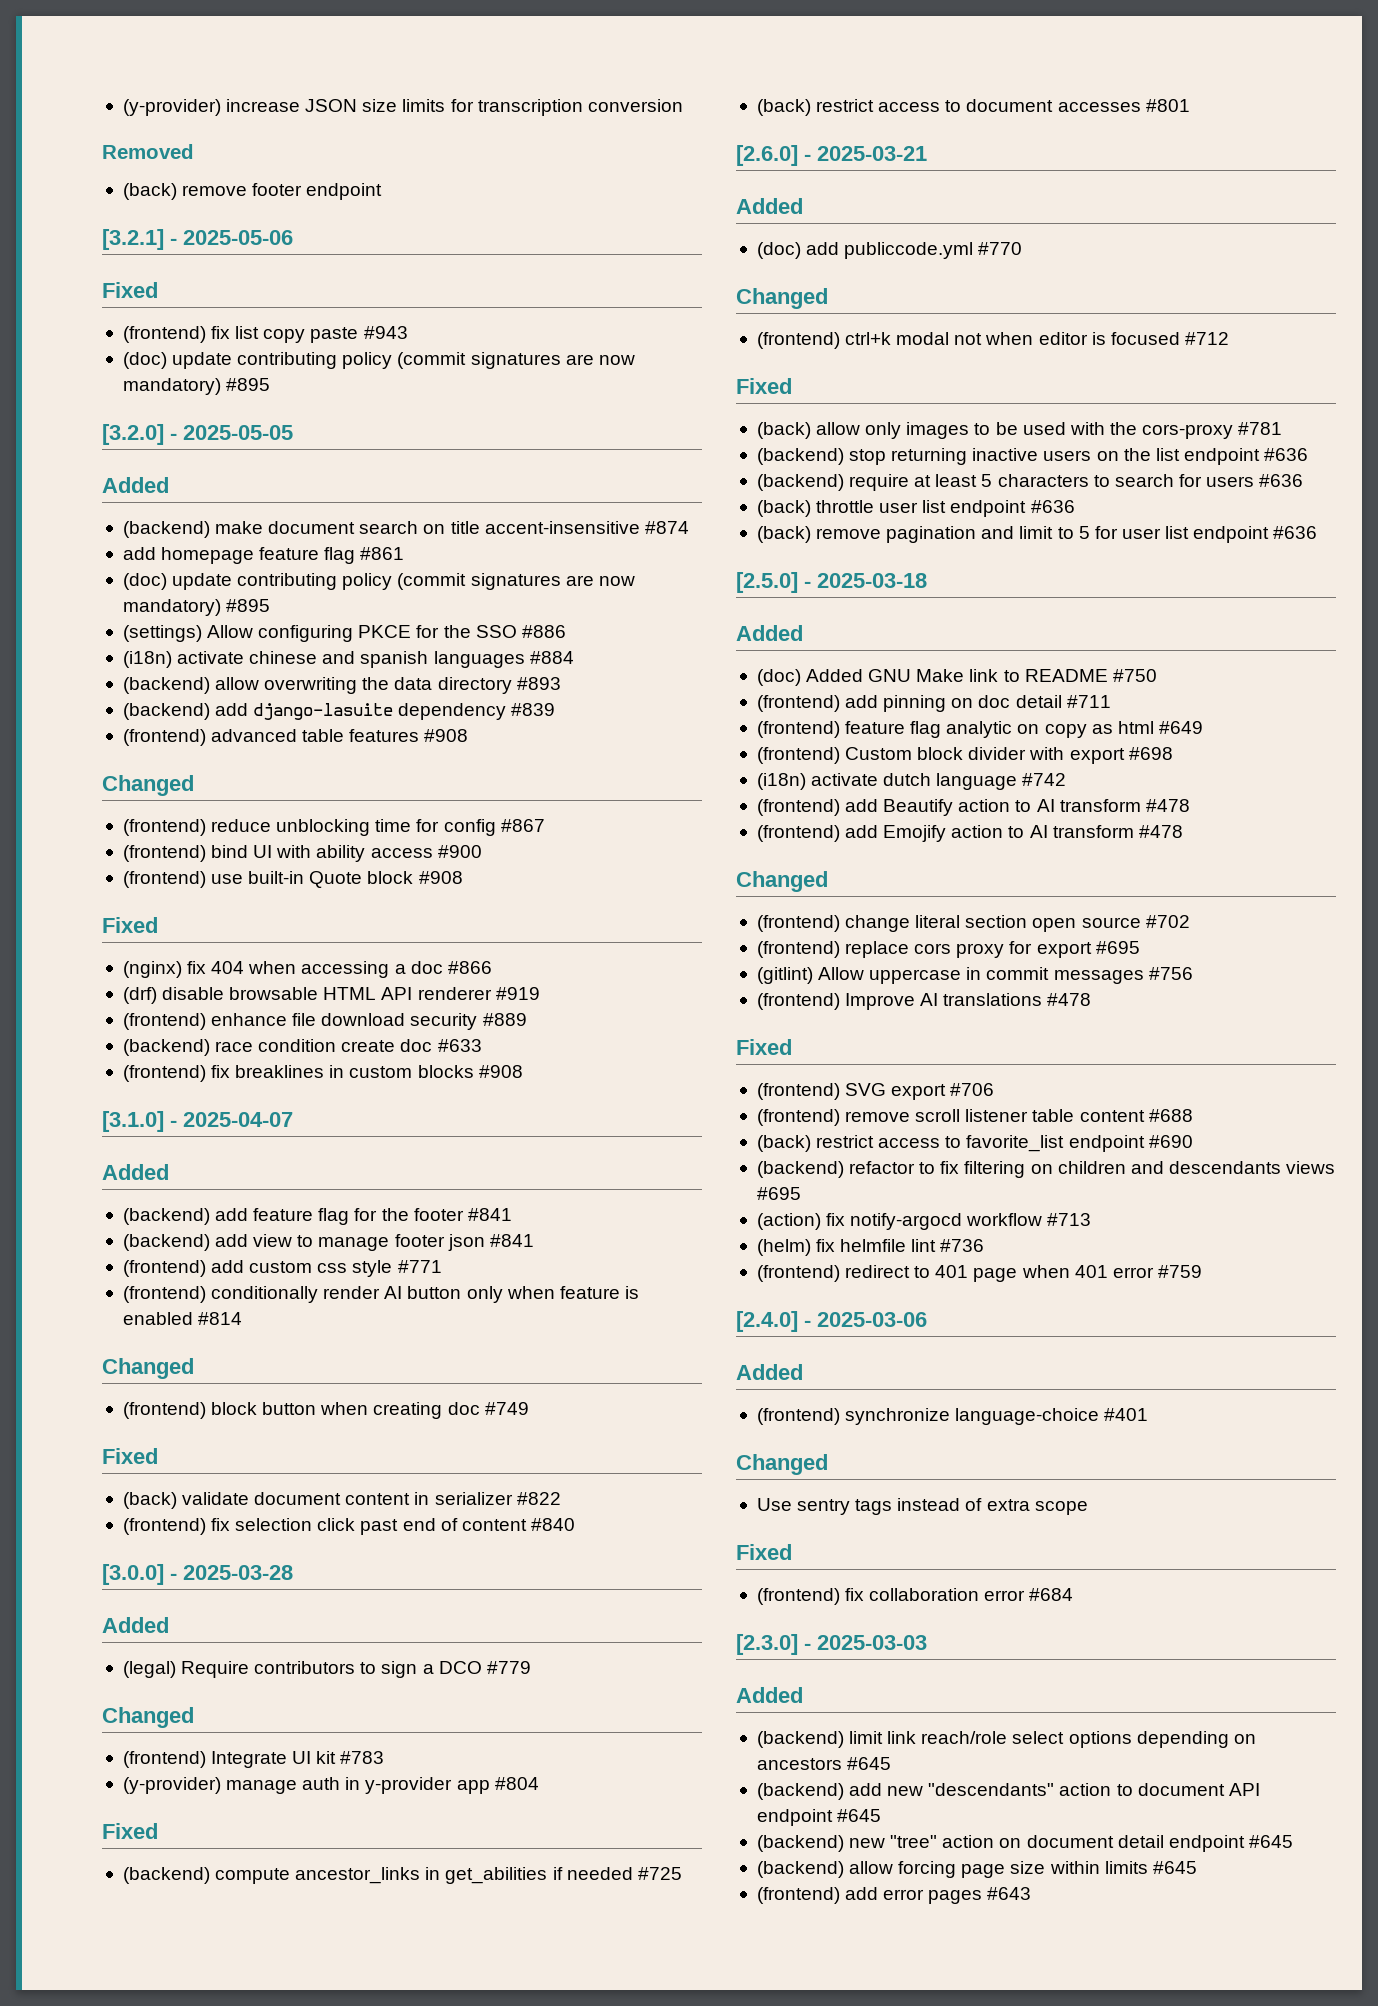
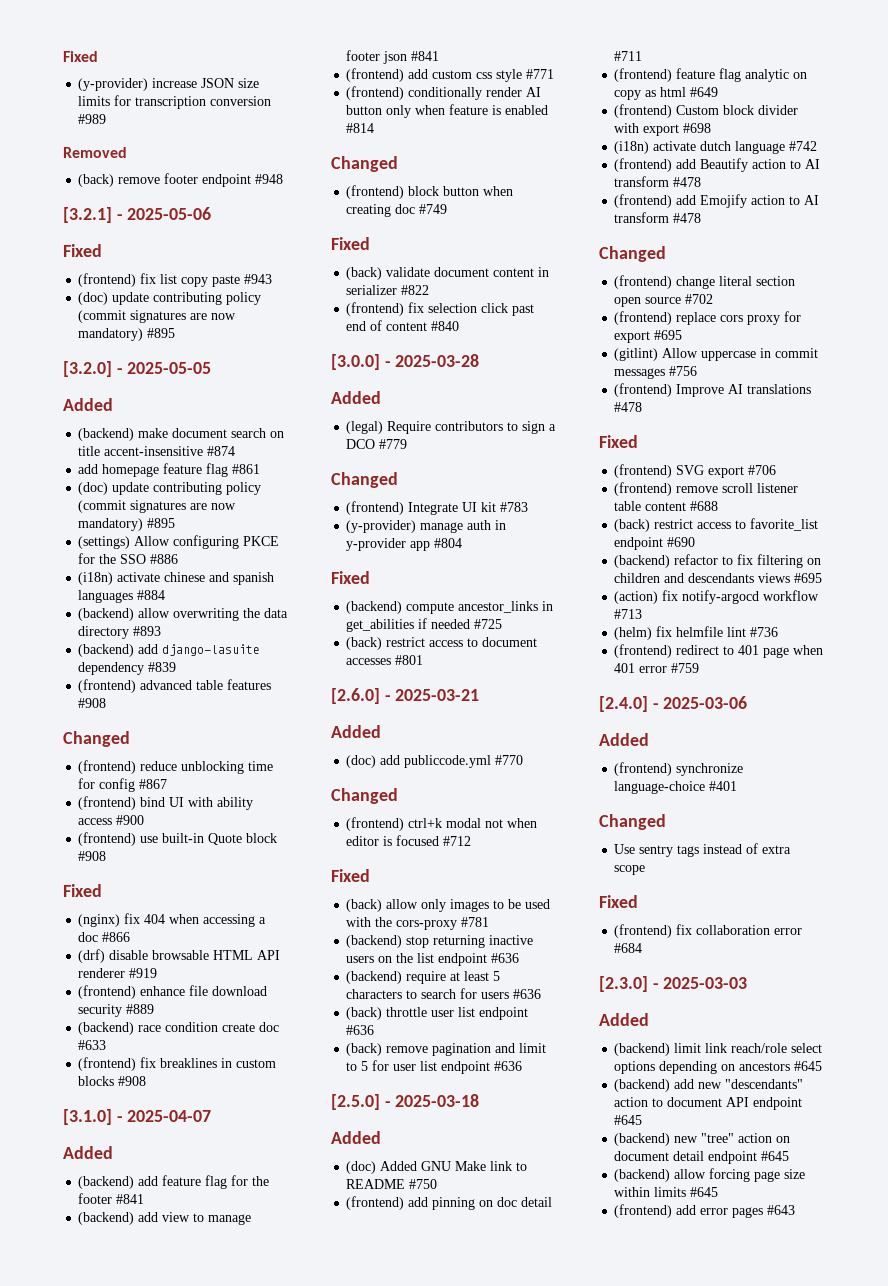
(122, 107) none -> [63,51,98,62] Fixed //
(683, 105) none -> [78,114,107,124] #989
(383, 191) none -> [255,174,284,184] #948

